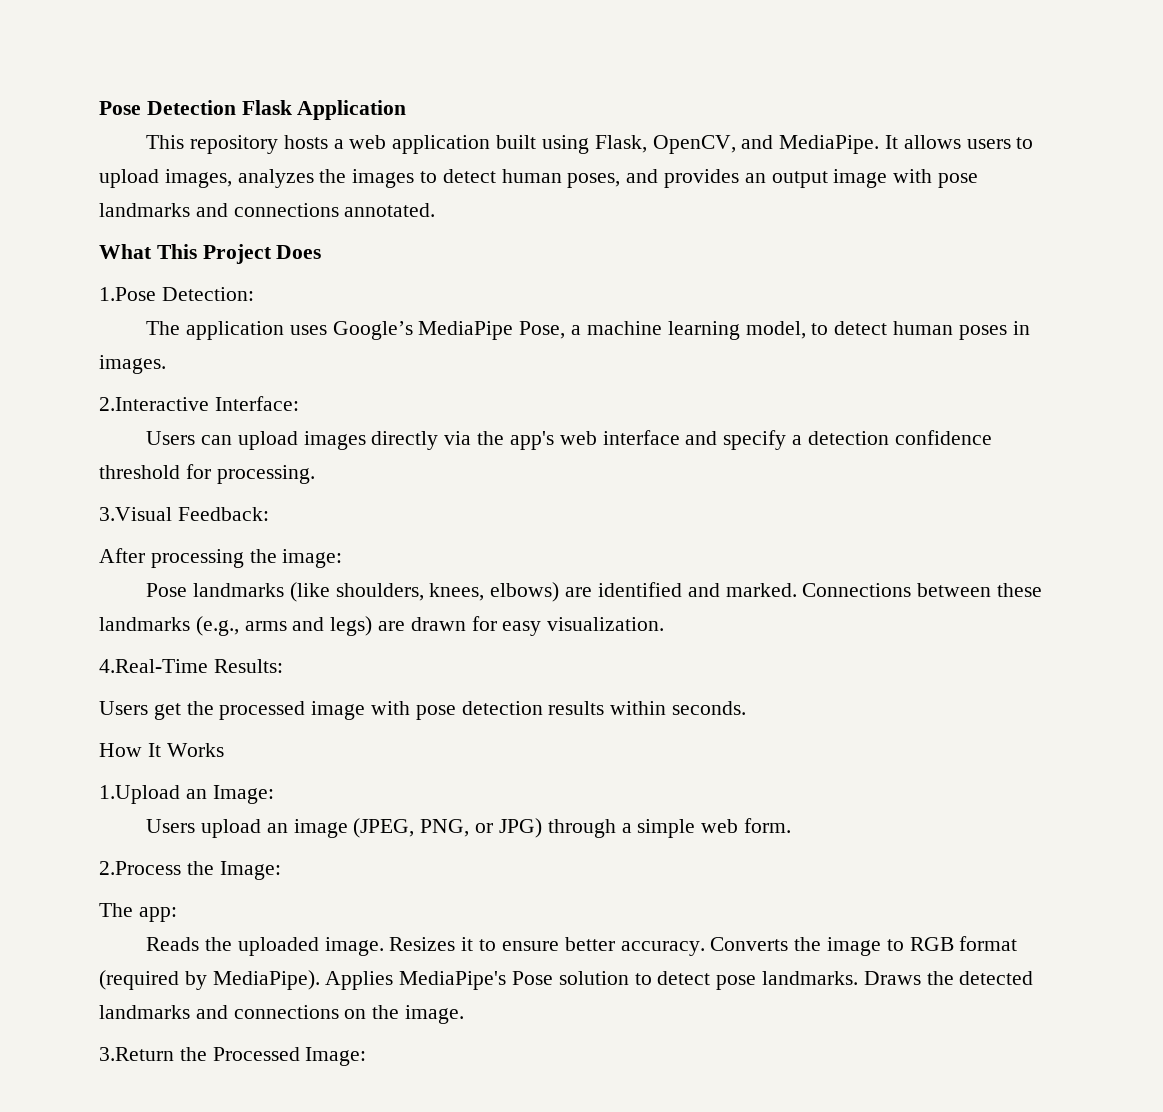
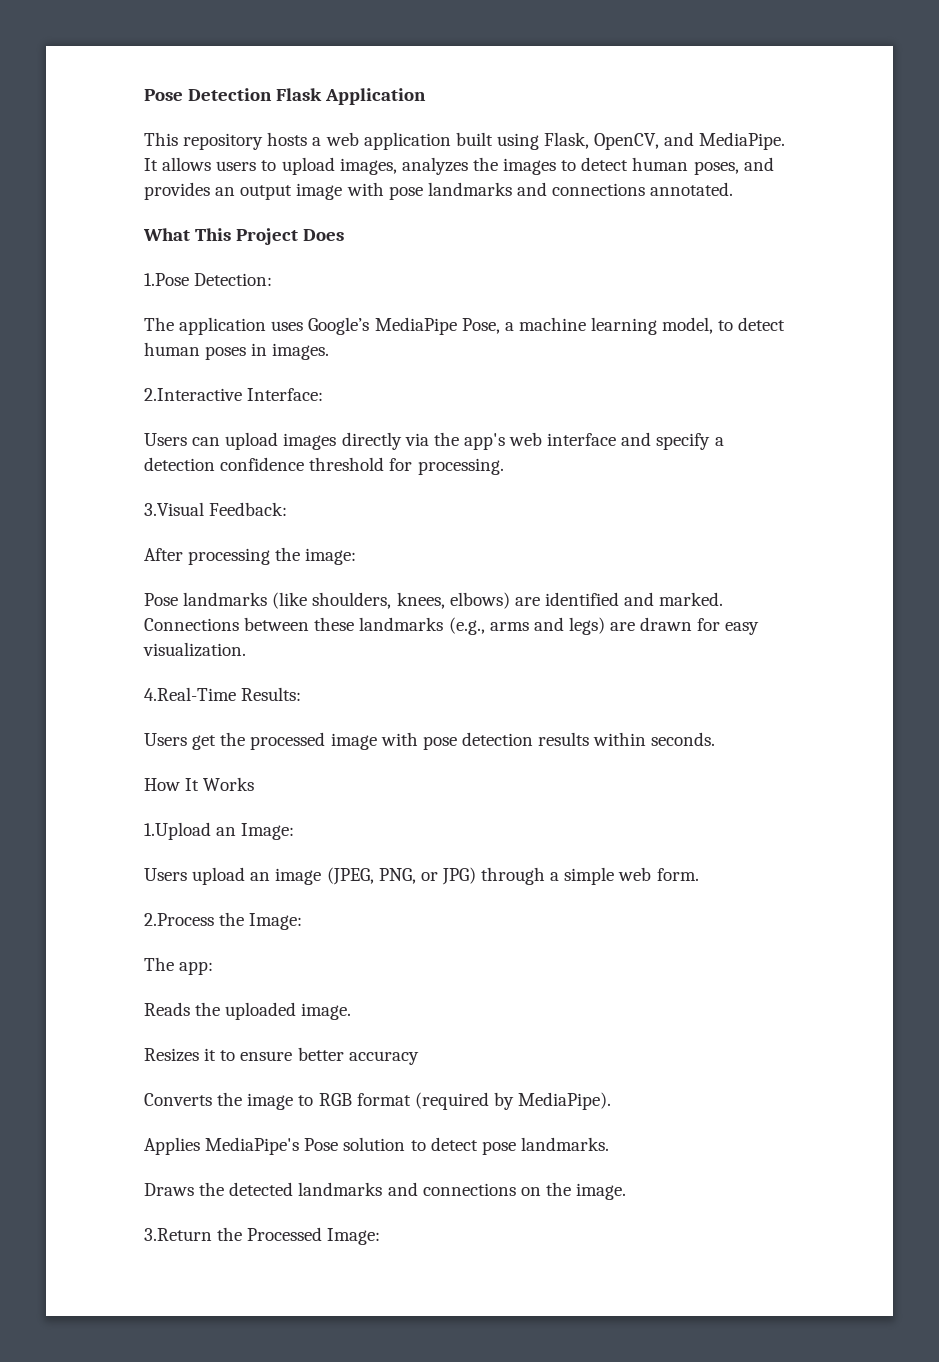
(384, 946) none -> (352, 1011) //
[620,941,705,956] accuracy. -> [348,1051,419,1065] accuracy //
(320, 980) none -> (612, 1101) //
(859, 978) none -> (609, 1144) //

